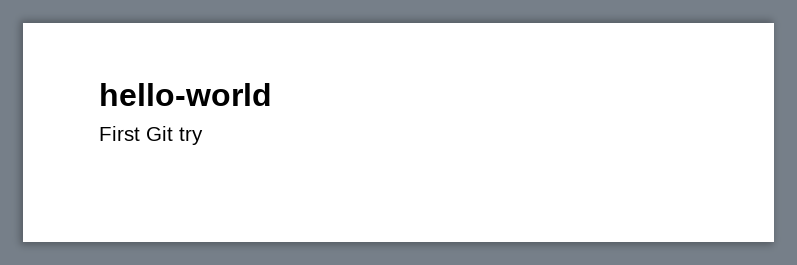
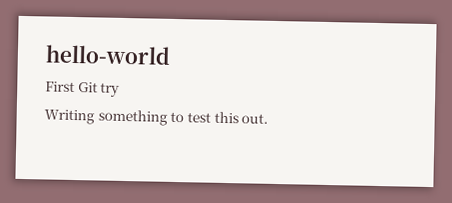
(203, 136) none -> [44,109,269,126] // Writing something to test this out.

